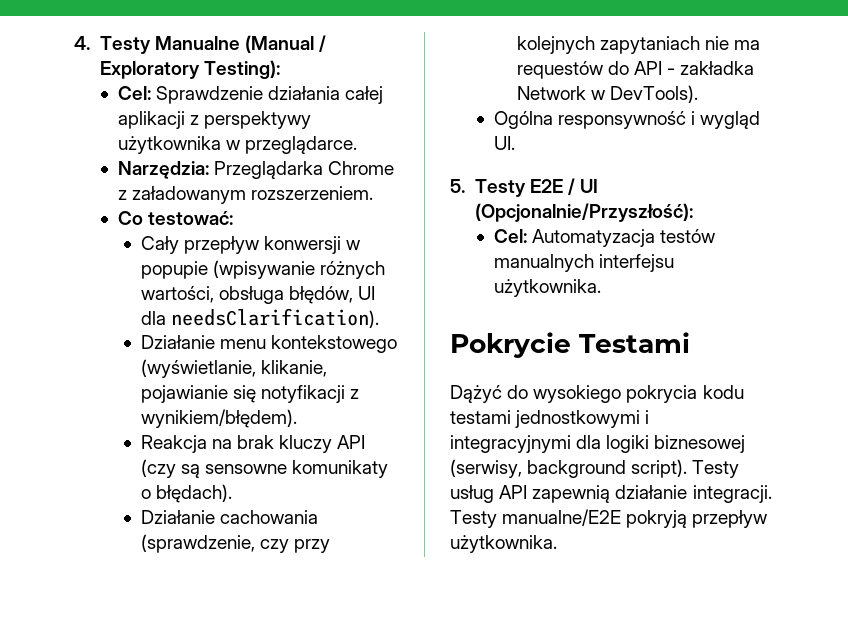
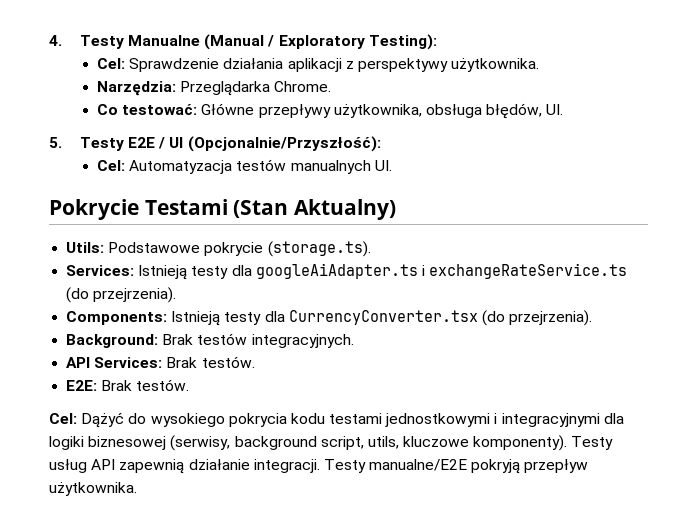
[345,86,384,104] całej -> (284, 63) none
[117,136,358,154] użytkownika w przeglądarce. -> [451,58,540,72] użytkownika.
[328,161,395,175] [117,186,374,204] [117,211,234,225] [140,236,361,254] [140,260,386,279] [140,286,376,304] [140,308,380,328] [140,335,398,353] [140,359,328,378] [140,385,360,403] [140,409,297,428] [140,435,366,453] [140,459,389,478] [140,484,233,503] [140,510,319,524] [140,534,331,553] [516,36,761,54] [516,61,755,79] [516,85,699,103] [493,111,761,129] Chrome z załadowanym rozszerzeniem. // Co testować: // Cały przepływ konwersji w popupie (wpisywanie różnych wartości, obsługa błędów, UI dla needsClarification). // Działanie menu kontekstowego (wyświetlanie, klikanie, pojawianie się notyfikacji z wynikiem/błędem). // Reakcja na brak kluczy API (czy są sensowne komunikaty o błędach). // Działanie cachowania (sprawdzenie, czy przy kolejnych zapytaniach nie ma requestów do API - zakładka Network w DevTools). // Ogólna responsywność i wygląd -> [274,81,332,92] [96,103,543,119] Chrome. // Co testować: Główne przepływy użytkownika, obsługa błędów,
[599,254,675,272] [493,279,601,297] interfejsu użytkownika. -> [374,160,392,171] UI.
(690, 342) // -> [233,199,396,220] [66,241,371,257] [66,263,628,280] [66,287,177,303] [66,310,593,326] [66,333,354,348] [66,356,255,368] [66,379,190,391] [49,413,77,424] (Stan Aktualny) // Utils: Podstawowe pokrycie (storage.ts). // Services: Istnieją testy dla googleAiAdapter.ts i exchangeRateService.ts (do przejrzenia). // Components: Istnieją testy dla CurrencyConverter.tsx (do przejrzenia). // Background: Brak testów integracyjnych. // API Services: Brak testów. // E2E: Brak testów. // Cel:
[631,459,688,478] script). -> [320,435,568,451] script, utils, kluczowe komponenty).

